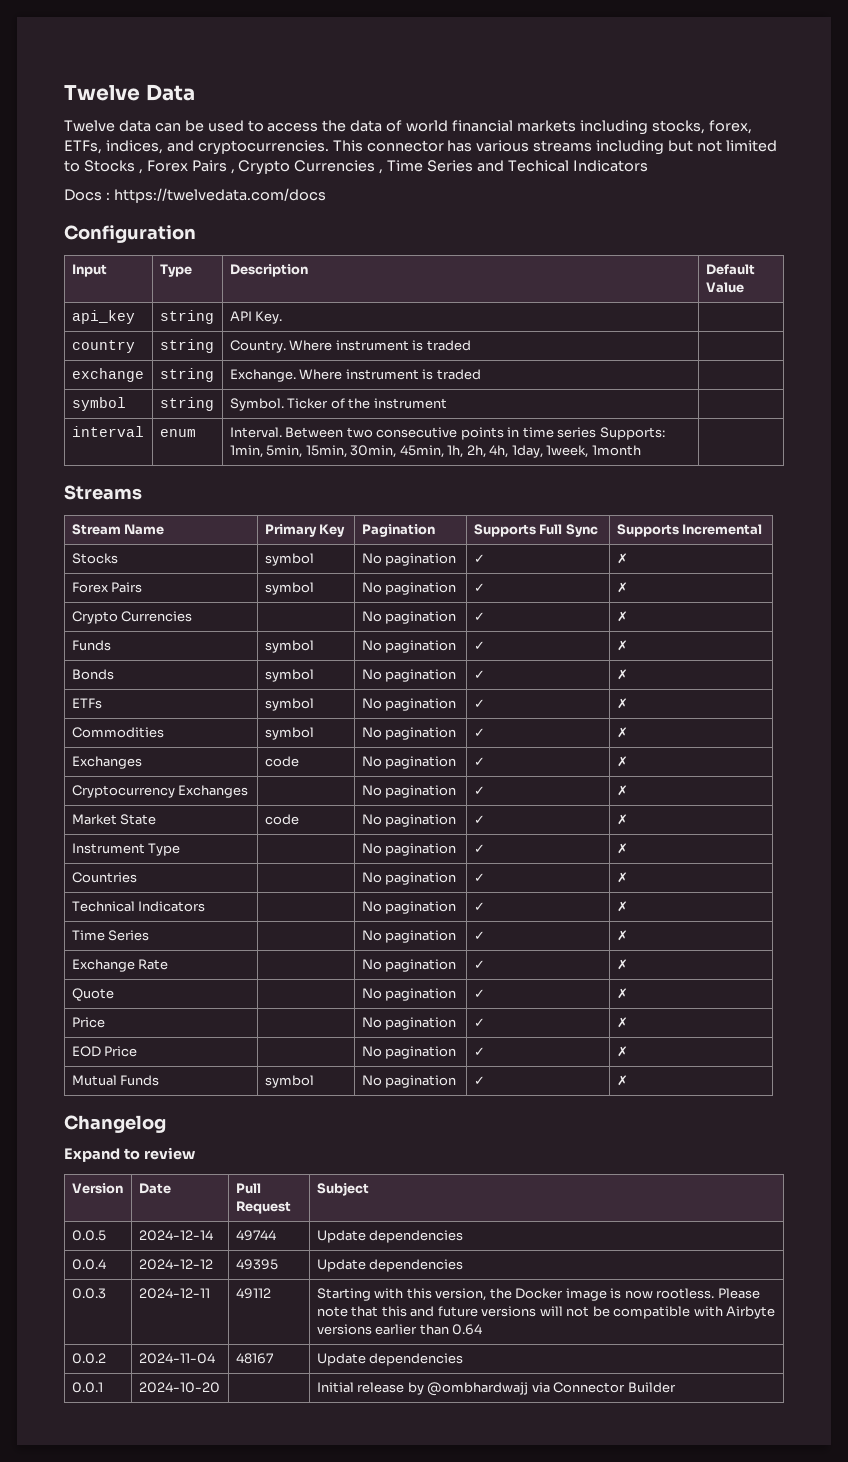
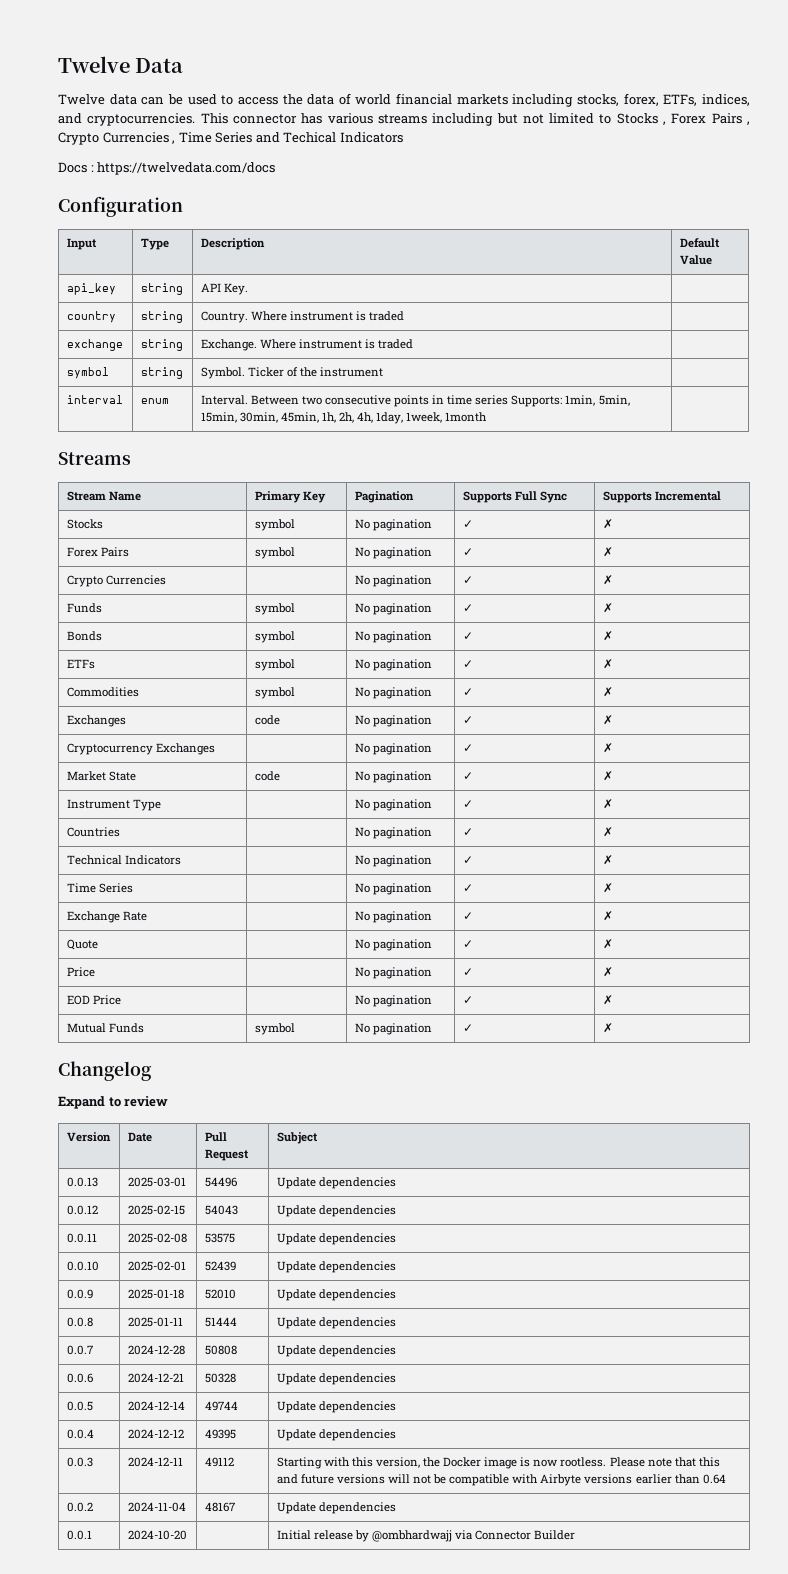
(369, 1189) none -> [66,1177,98,1187] [127,1177,186,1187] [204,1177,237,1187] [276,1177,396,1189] [66,1205,98,1215] [127,1205,185,1215] [204,1205,238,1215] [276,1205,396,1217] [66,1233,97,1243] [127,1233,187,1243] [204,1233,235,1243] [276,1233,396,1245] [66,1261,99,1271] [127,1261,186,1271] [204,1261,236,1271] [276,1261,396,1273] [66,1289,93,1299] [127,1289,184,1299] [204,1289,236,1299] [276,1289,396,1301] [66,1317,93,1327] [127,1317,183,1327] [204,1317,237,1327] [276,1317,396,1329] [66,1345,93,1355] [127,1345,185,1355] [204,1345,237,1355] [276,1345,396,1357] [66,1373,93,1383] [127,1373,184,1383] [204,1373,236,1383] [276,1373,396,1385] // 0.0.13 | 2025-03-01 | 54496 | Update dependencies // 0.0.12 | 2025-02-15 | 54043 | Update dependencies // 0.0.11 | 2025-02-08 | 53575 | Update dependencies // 0.0.10 | 2025-02-01 | 52439 | Update dependencies // 0.0.9 | 2025-01-18 | 52010 | Update dependencies // 0.0.8 | 2025-01-11 | 51444 | Update dependencies // 0.0.7 | 2024-12-28 | 50808 | Update dependencies // 0.0.6 | 2024-12-21 | 50328 | Update dependencies

